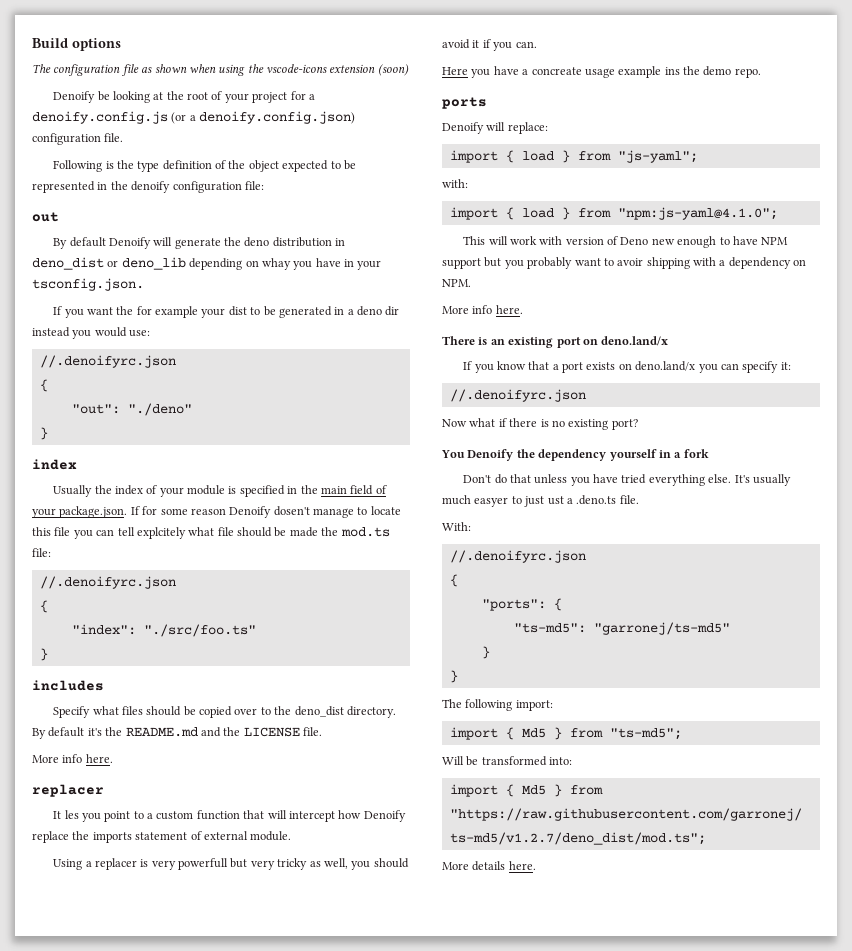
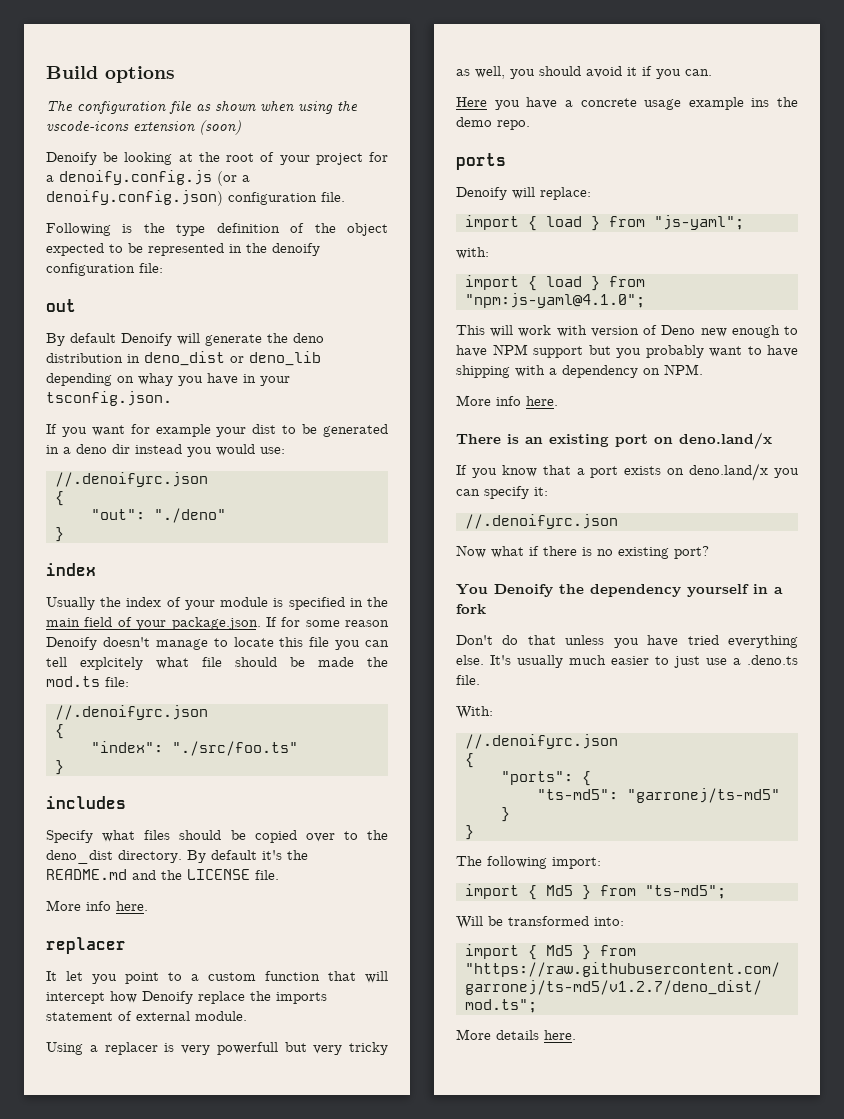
[116,306,134,315] the -> (125, 430) none
[273,506,310,516] dosen't -> [102,637,150,647] doesn't
[64,810,79,819] les -> [66,971,83,981] let
[531,67,582,75] concreate -> [580,98,637,107] concrete
[617,258,644,266] avoir -> [767,345,798,357] have
[474,497,509,507] easyer -> [611,656,649,665] easier
[547,496,564,505] ust -> [706,658,727,665] use

